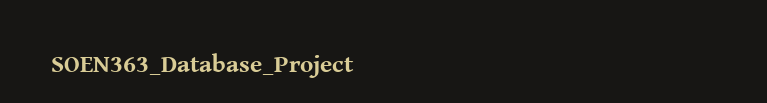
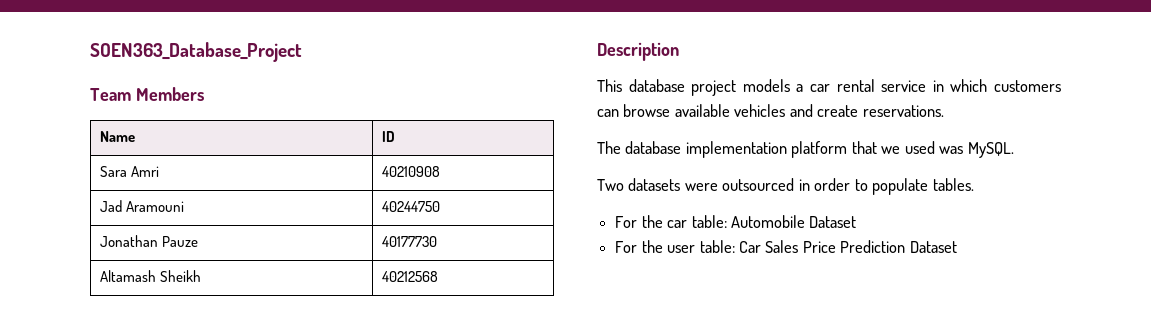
(354, 65) none -> [90,87,204,101] [99,131,135,142] [381,131,395,142] [99,166,159,177] [381,166,440,177] [99,200,184,212] [381,201,440,212] [99,235,198,247] [381,236,437,247] [99,270,201,282] [381,271,438,282] [597,42,679,61] [597,79,1061,96] [597,104,944,117] [597,141,1014,158] [597,178,974,195] [615,215,857,228] [615,240,957,253] // Team Members // Name | ID // Sara Amri | 40210908 // Jad Aramouni | 40244750 // Jonathan Pauze | 40177730 // Altamash Sheikh | 40212568 // Description // This database project models a car rental service in which customers can browse available vehicles and create reservations. // The database implementation platform that we used was MySQL. // Two datasets were outsourced in order to populate tables. // For the car table: Automobile Dataset // For the user table: Car Sales Price Prediction Dataset

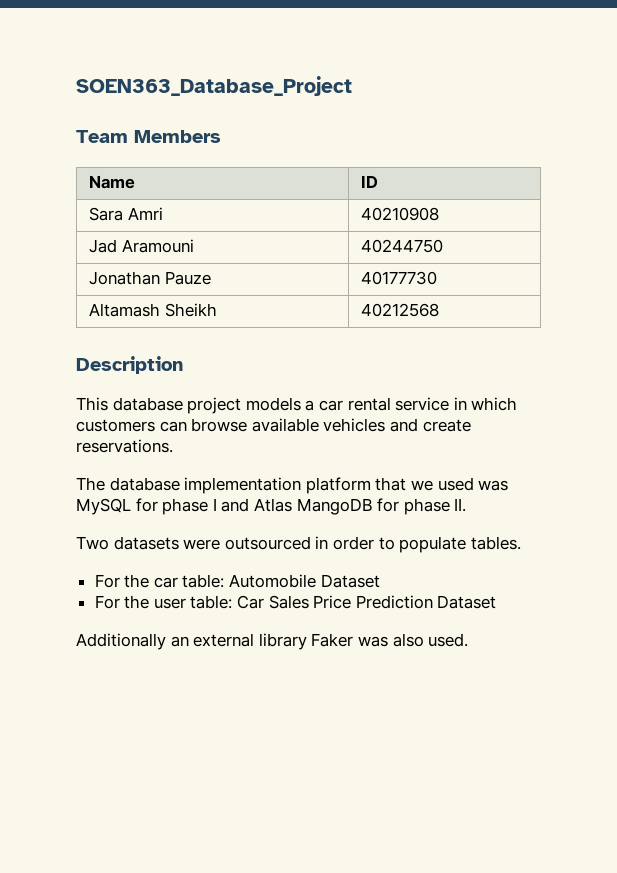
[967,142,1014,158] MySQL. -> [76,498,467,515] MySQL for phase I and Atlas MangoDB for phase II.
(957, 247) none -> [76,633,469,650] // Additionally an external library Faker was also used.

